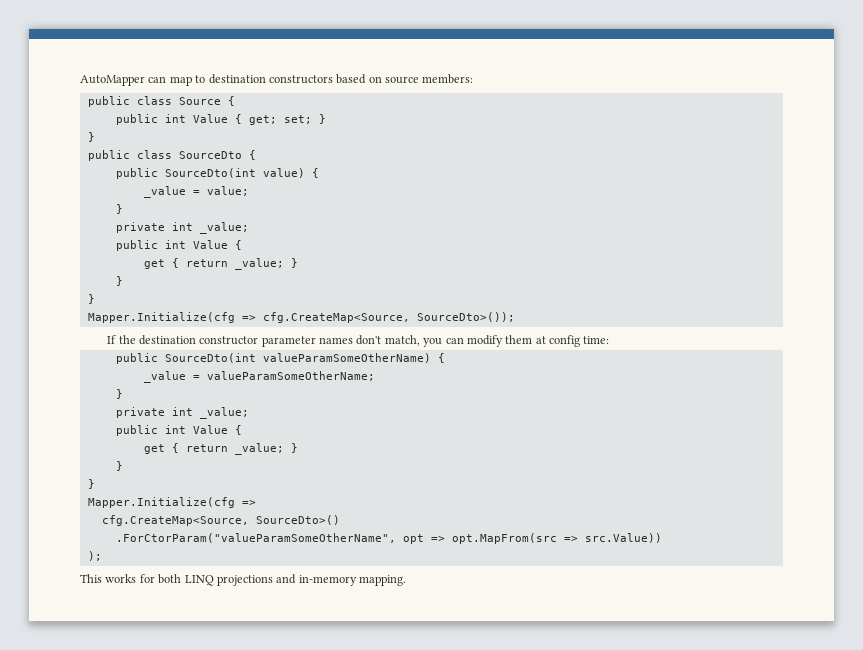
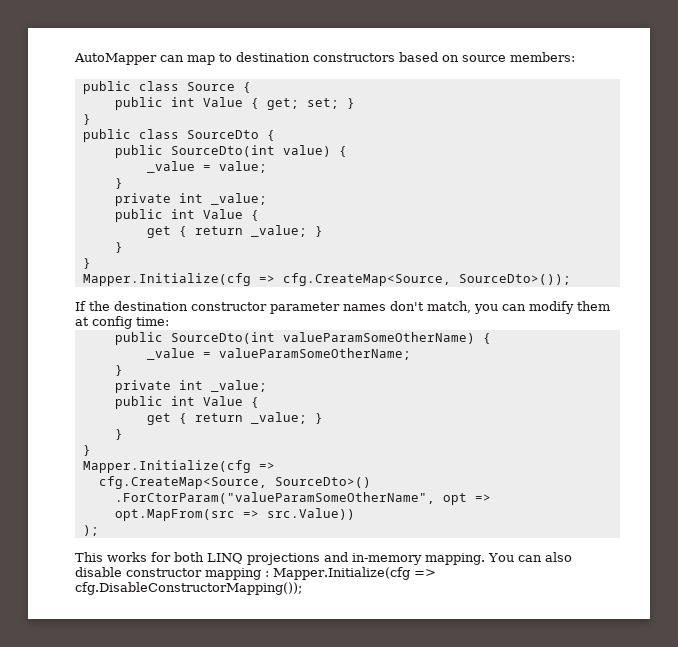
(406, 580) none -> [488,552,572,562] [75,567,436,580] [75,582,302,595] You can also disable constructor mapping : Mapper.Initialize(cfg => cfg.DisableConstructorMapping());

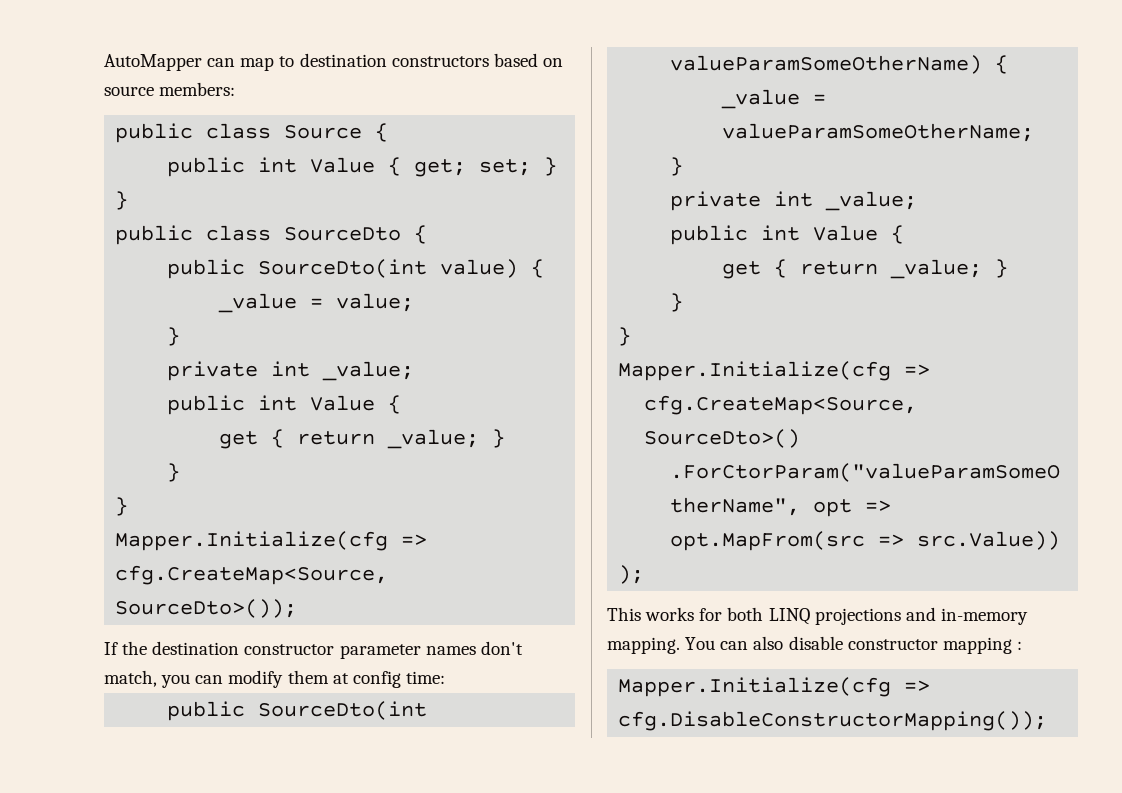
(269, 574) none -> (1022, 645) //

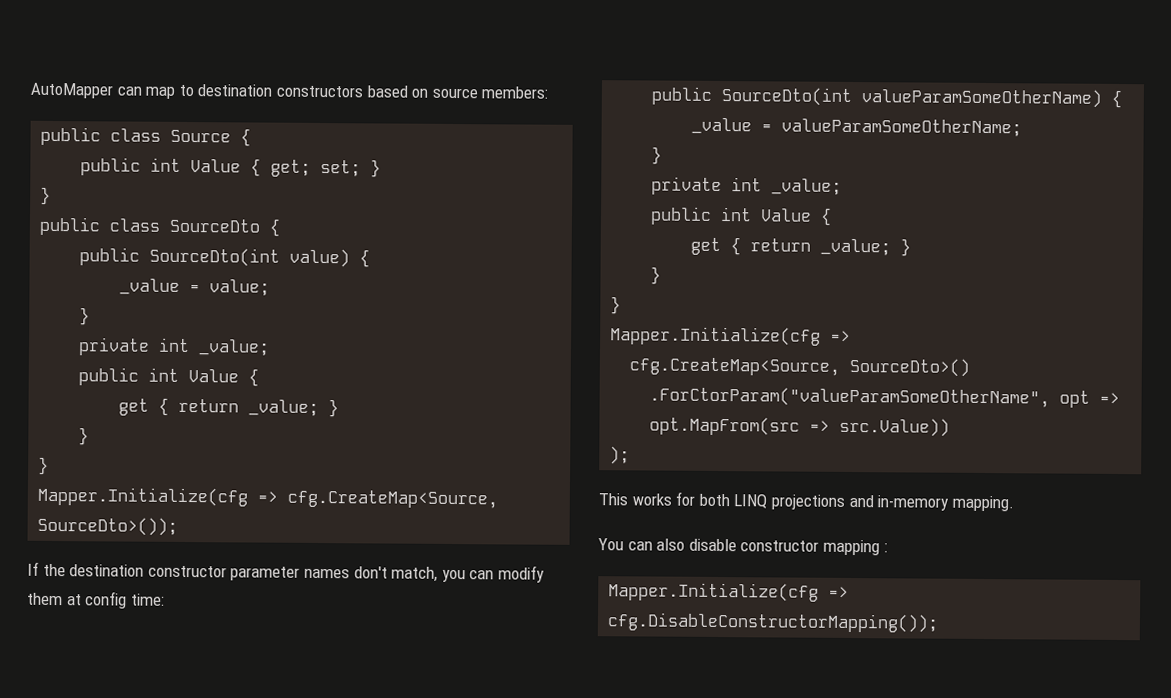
(680, 645) none -> (1014, 503) //

